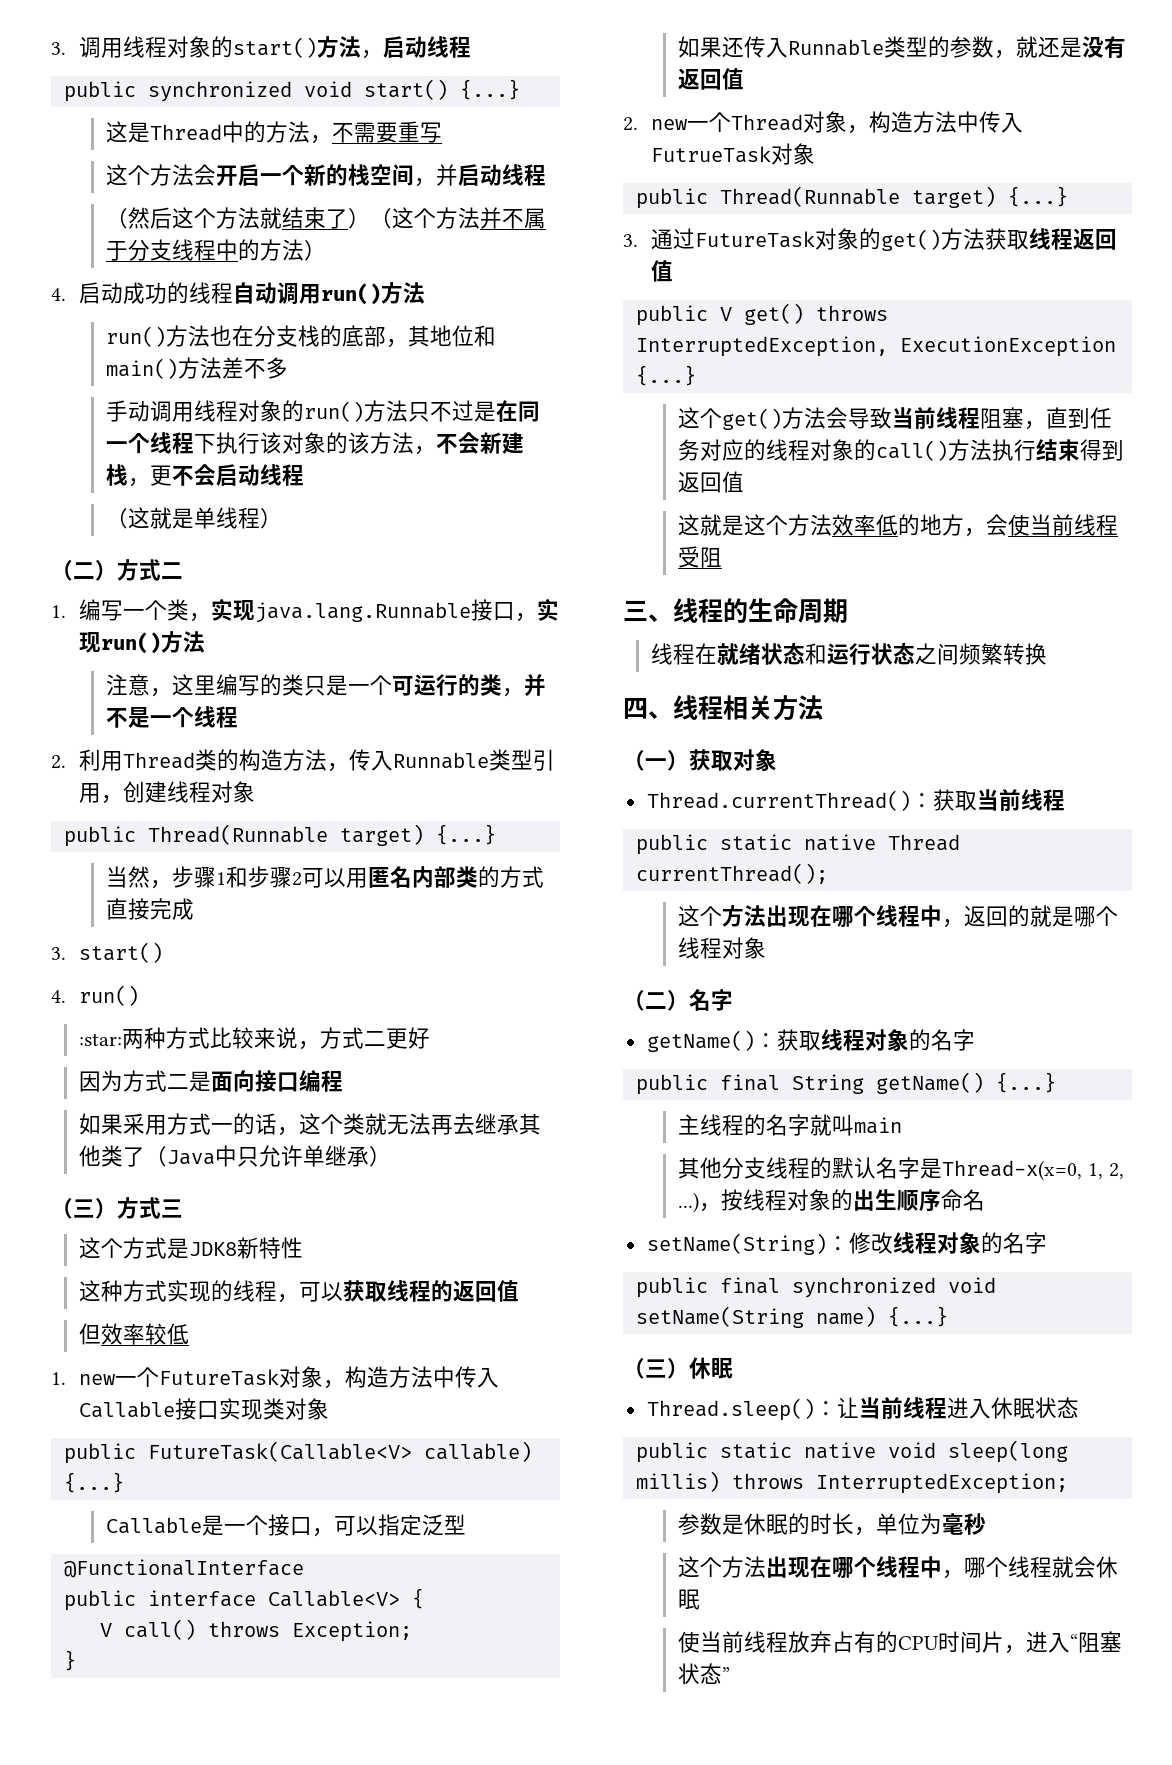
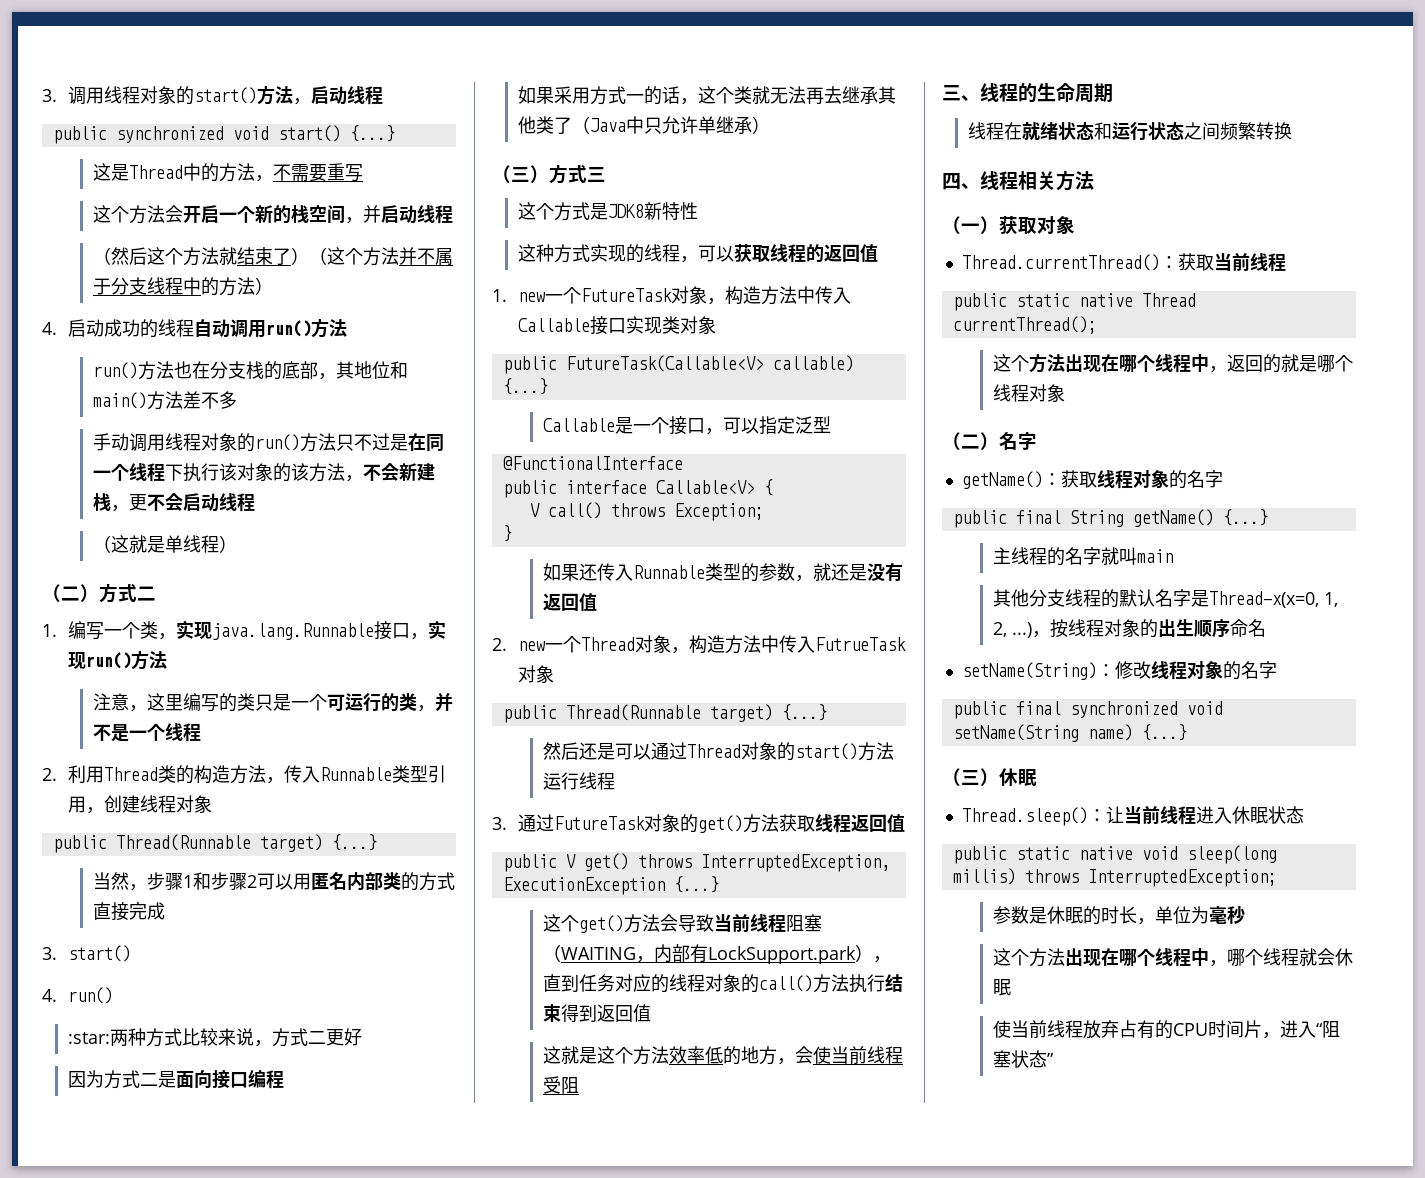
[78,1323,189,1345] // 但效率较低 -> (878, 253) none
(1068, 196) none -> [543,742,895,761] [543,772,616,790] // 然后还是可以通过Thread对象的start()方法运行线程
(1025, 417) none -> [543,944,874,964] （WAITING，内部有LockSupport.park）

